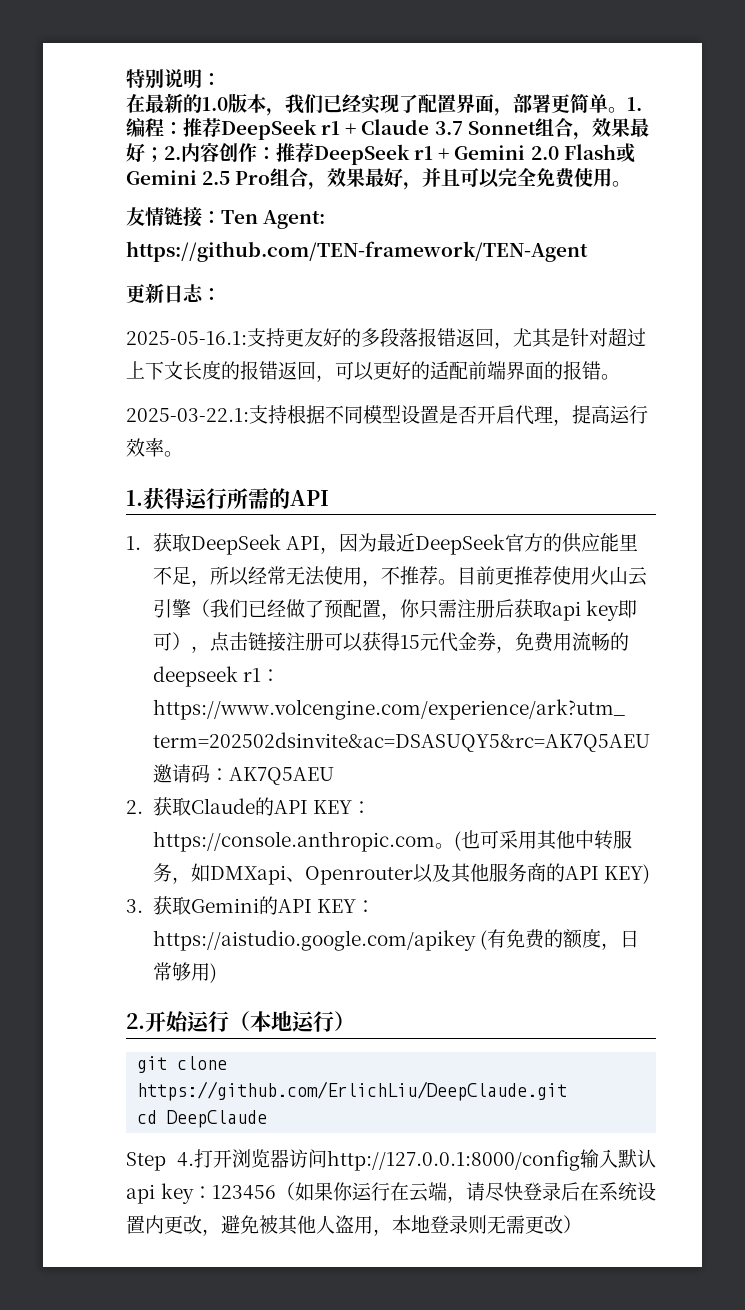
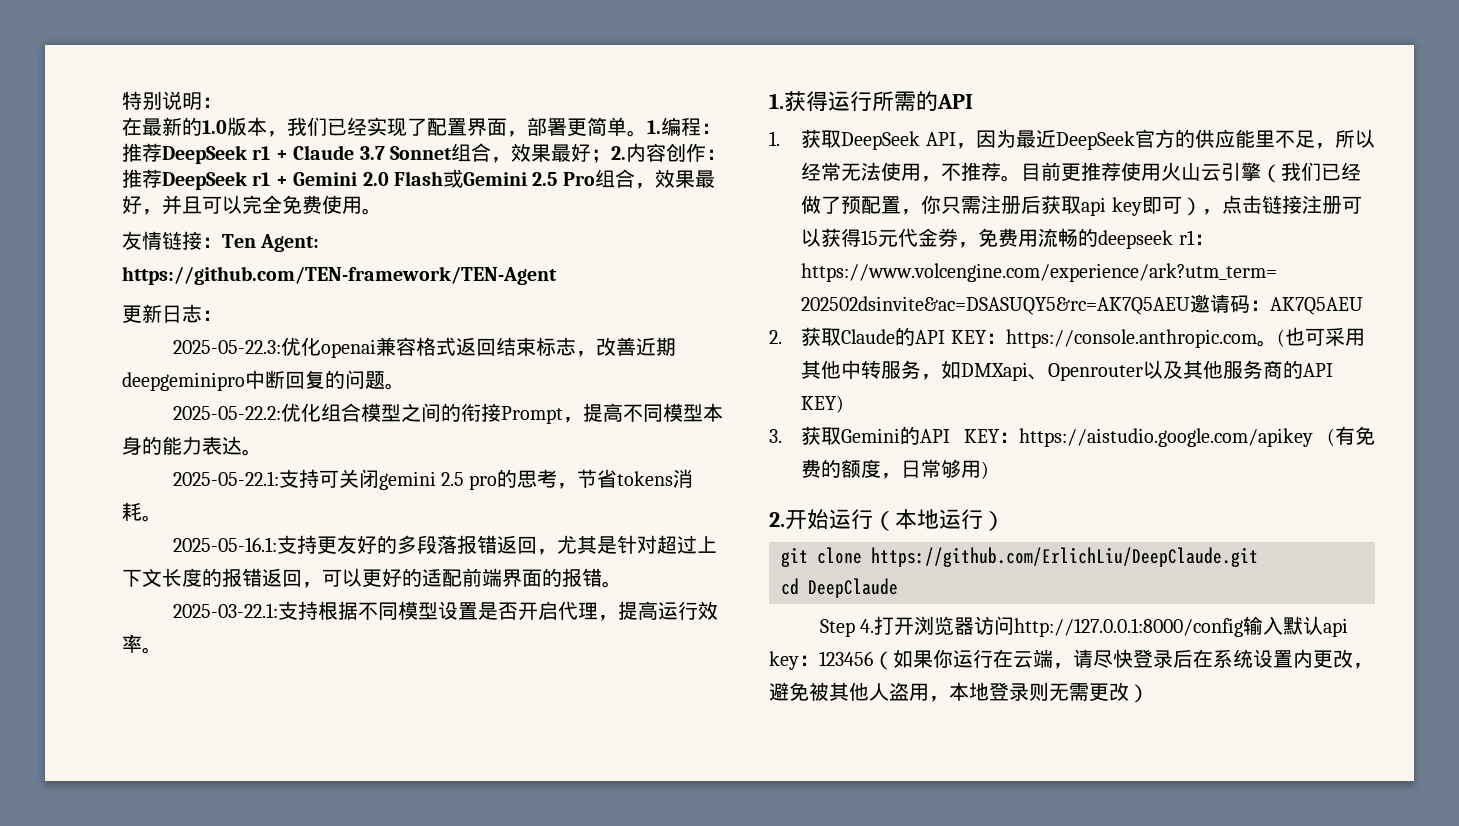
(221, 294) none -> [172,337,676,358] [122,370,405,391] [172,403,723,424] [122,436,262,456] [172,469,694,490] [122,502,162,522] // 2025-05-22.3:优化openai兼容格式返回结束标志，改善近期deepgeminipro中断回复的问题。 // 2025-05-22.2:优化组合模型之间的衔接Prompt，提高不同模型本身的能力表达。 // 2025-05-22.1:支持可关闭gemini 2.5 pro的思考，节省tokens消耗。

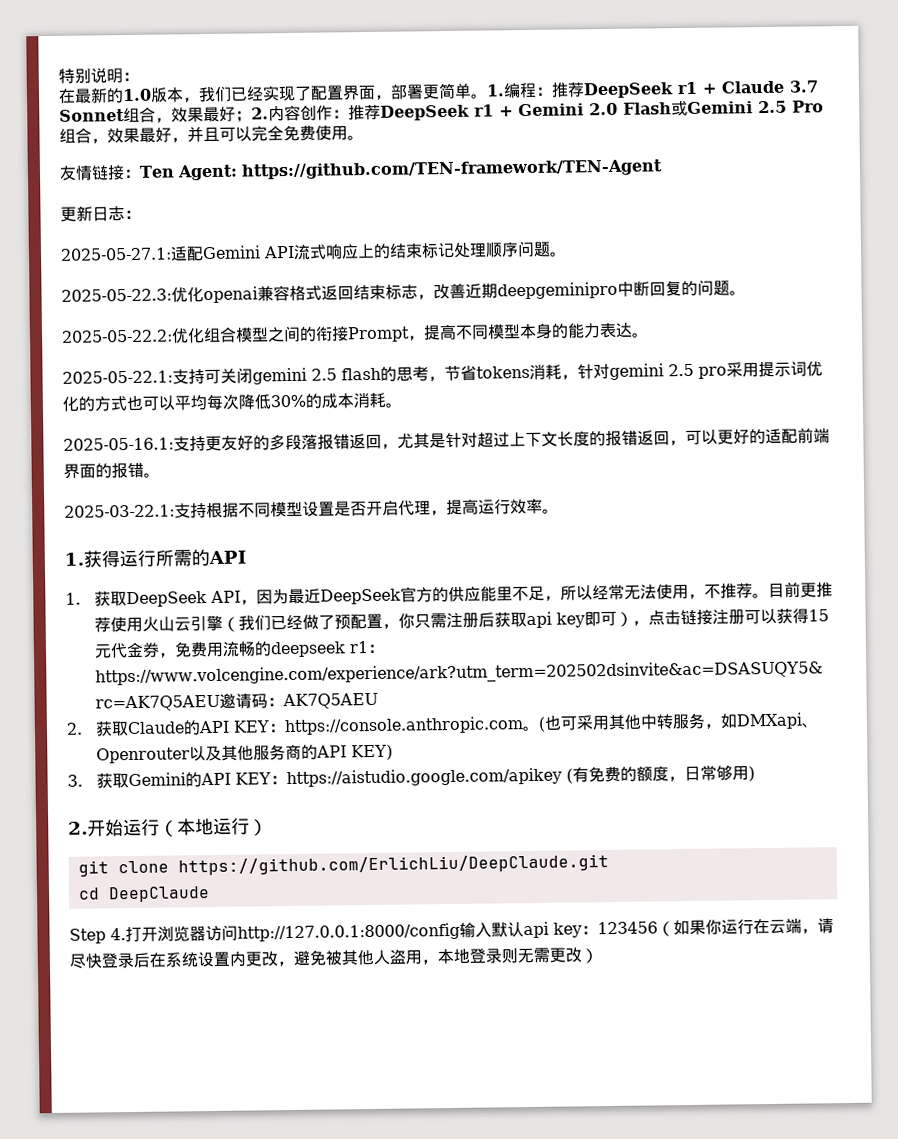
(222, 315) none -> [60,240,567,262] // 2025-05-27.1:适配Gemini API流式响应上的结束标记处理顺序问题。
[469,475,498,490] pro -> [341,367,381,381] flash
(142, 511) none -> [561,361,823,380] [62,392,386,412] ，针对gemini 2.5 pro采用提示词优化的方式也可以平均每次降低30%的成本消耗

